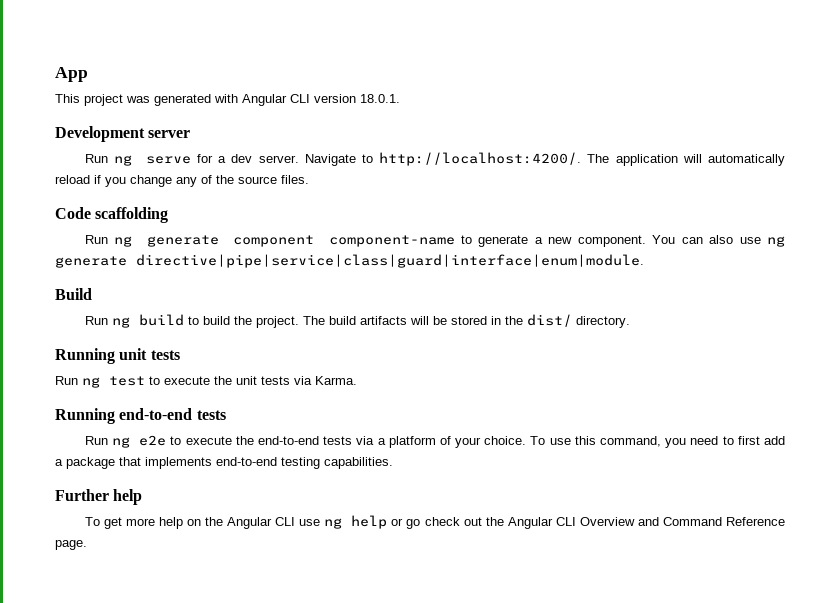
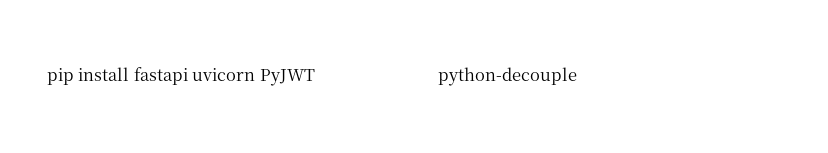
[55,67,88,82] [55,94,400,106] [55,126,191,142] [84,152,786,166] [55,175,309,187] [55,207,169,223] [84,235,785,247] [55,254,644,268] [55,288,92,300] [84,314,630,328] [55,348,180,364] [55,376,357,388] [55,408,226,424] [84,435,785,448] [55,457,393,469] [55,489,143,505] [84,515,786,529] [55,540,87,550] App // This project was generated with Angular CLI version 18.0.1. // Development server // Run ng serve for a dev server. Navigate to http://localhost:4200/. The application will automatically reload if you change any of the source files. // Code scaffolding // Run ng generate component component-name to generate a new component. You can also use ng generate directive|pipe|service|class|guard|interface|enum|module. // Build // Run ng build to build the project. The build artifacts will be stored in the dist/ directory. // Running unit tests // Run ng test to execute the unit tests via Karma. // Running end-to-end tests // Run ng e2e to execute the end-to-end tests via a platform of your choice. To use this command, you need to first add a package that implements end-to-end testing capabilities. // Further help // To get more help on the Angular CLI use ng help or go check out the Angular CLI Overview and Command Reference page. -> [47,67,577,86] pip install fastapi uvicorn PyJWT python-decouple

